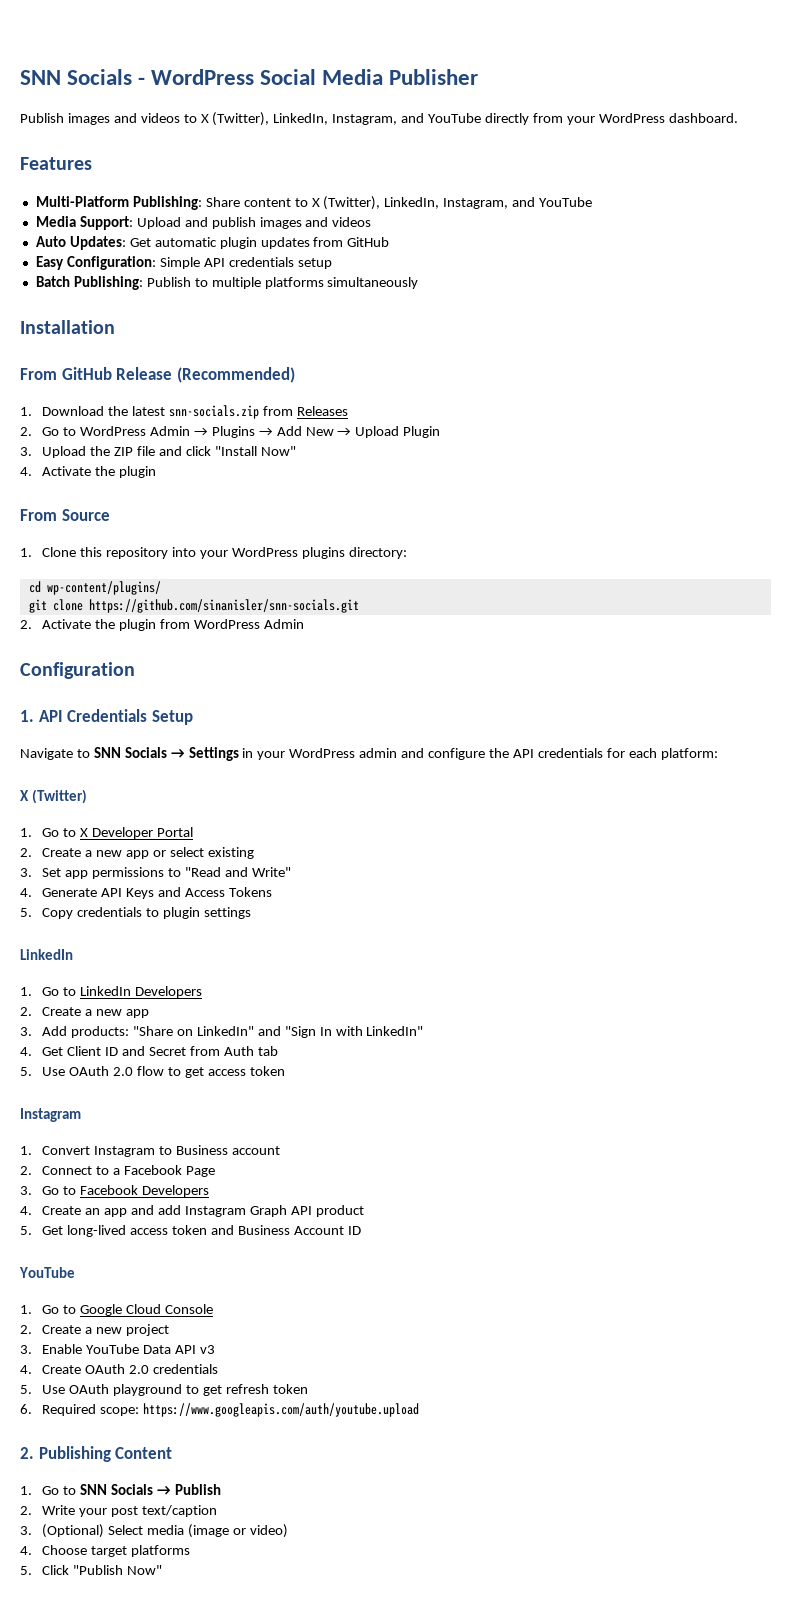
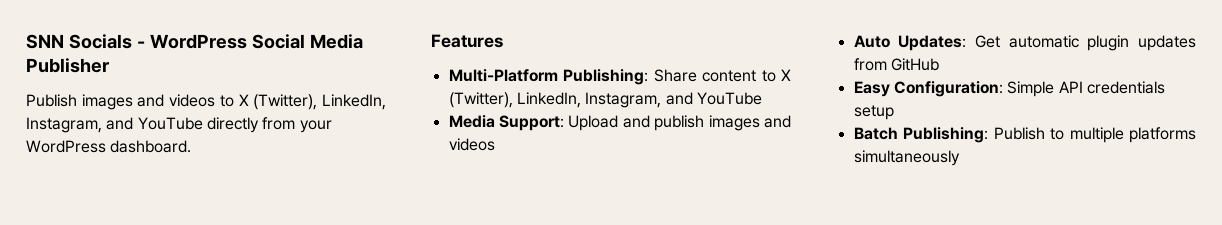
[20,320,115,334] [20,367,295,383] [20,405,348,419] [20,426,441,438] [20,446,296,458] [20,466,157,478] [20,509,110,521] [20,547,407,559] [28,581,161,595] [28,599,359,613] [20,619,304,631] [20,662,135,679] [20,709,193,725] [20,747,718,761] [20,789,87,804] [20,827,193,839] [20,847,254,859] [20,867,291,879] [20,887,272,899] [20,907,251,919] [20,949,73,960] [20,986,202,998] [20,1007,149,1018] [20,1026,424,1038] [20,1046,278,1056] [20,1066,285,1078] [20,1108,81,1122] [20,1145,280,1157] [20,1165,215,1177] [20,1185,209,1197] [20,1205,364,1217] [20,1225,361,1237] [19,1267,75,1278] [20,1304,213,1316] [20,1324,169,1336] [20,1344,215,1354] [20,1364,218,1374] [20,1384,308,1396] [20,1403,420,1417] [20,1446,173,1462] [20,1484,221,1495] [20,1505,217,1517] [20,1524,288,1538] [20,1545,191,1557] [20,1565,163,1575] // Installation // From GitHub Release (Recommended) // 1. Download the latest snn-socials.zip from Releases // 2. Go to WordPress Admin → Plugins → Add New → Upload Plugin // 3. Upload the ZIP file and click "Install Now" // 4. Activate the plugin // From Source // 1. Clone this repository into your WordPress plugins directory: // cd wp-content/plugins/ // git clone https://github.com/sinanisler/snn-socials.git // 2. Activate the plugin from WordPress Admin // Configuration // 1. API Credentials Setup // Navigate to SNN Socials → Settings in your WordPress admin and configure the API credentials for each platform: // X (Twitter) // 1. Go to X Developer Portal // 2. Create a new app or select existing // 3. Set app permissions to "Read and Write" // 4. Generate API Keys and Access Tokens // 5. Copy credentials to plugin settings // LinkedIn // 1. Go to LinkedIn Developers // 2. Create a new app // 3. Add products: "Share on LinkedIn" and "Sign In with LinkedIn" // 4. Get Client ID and Secret from Auth tab // 5. Use OAuth 2.0 flow to get access token // Instagram // 1. Convert Instagram to Business account // 2. Connect to a Facebook Page // 3. Go to Facebook Developers // 4. Create an app and add Instagram Graph API product // 5. Get long-lived access token and Business Account ID // YouTube // 1. Go to Google Cloud Console // 2. Create a new project // 3. Enable YouTube Data API v3 // 4. Create OAuth 2.0 credentials // 5. Use OAuth playground to get refresh token // 6. Required scope: https://www.googleapis.com/auth/youtube.upload // 2. Publishing Content // 1. Go to SNN Socials → Publish // 2. Write your post text/caption // 3. (Optional) Select media (image or video) // 4. Choose target platforms // 5. Click "Publish Now" -> (960, 158) none

